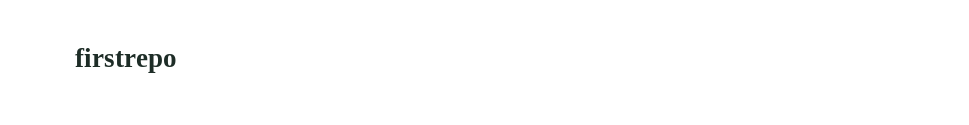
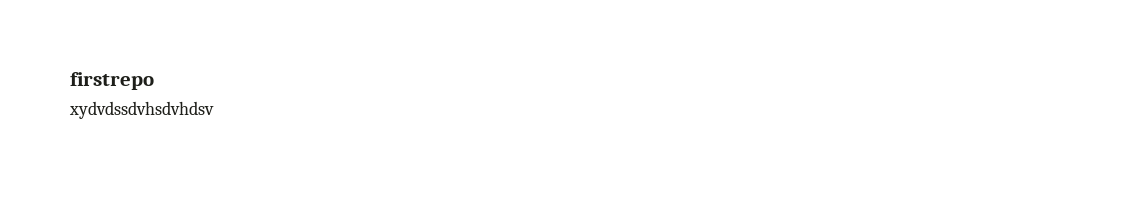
(177, 60) none -> [69,101,214,119] // xydvdssdvhsdvhdsv

